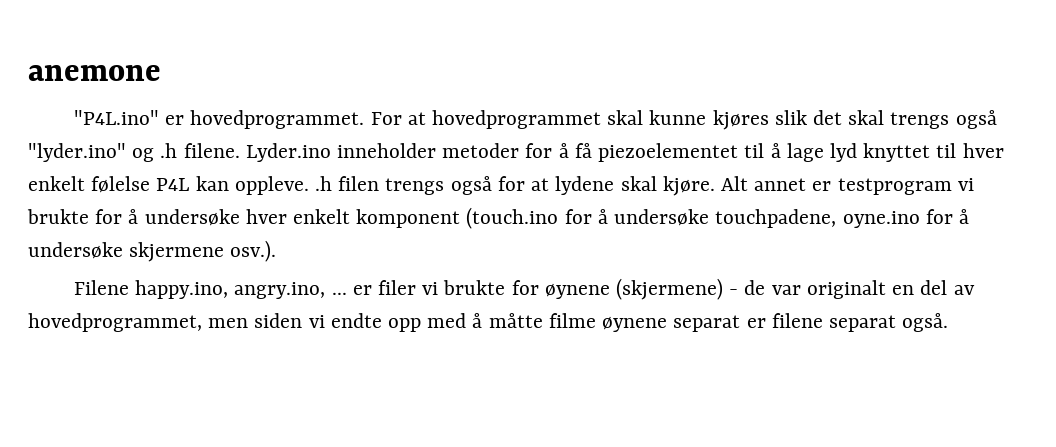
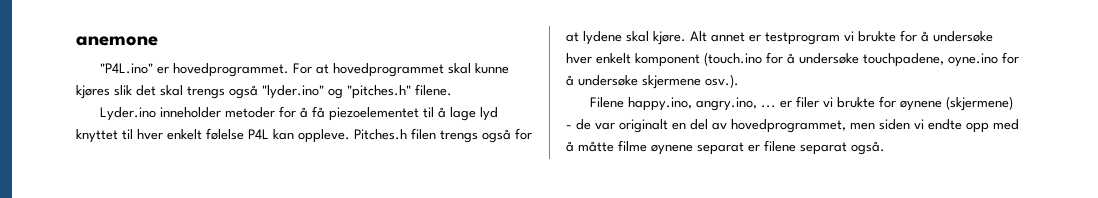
[160,143,178,158] .h -> [347,85,411,99] "pitches.h"
(240, 150) none -> (452, 90) //
[315,176,333,191] .h -> [354,129,407,140] Pitches.h

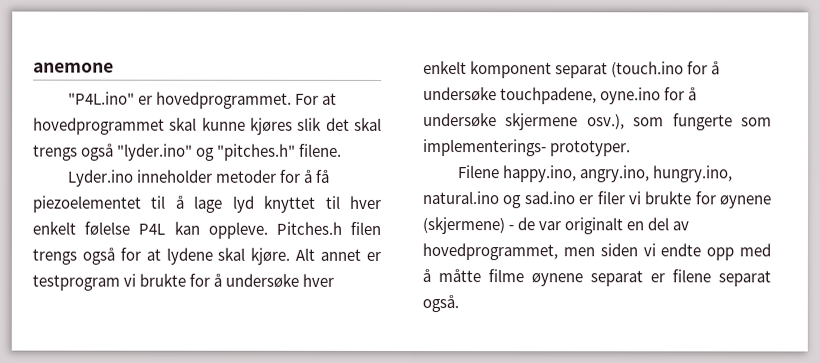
(700, 60) none -> [555,62,609,79] separat
[705,74,739,88] osv.). -> [586,113,772,131] [423,139,632,157] osv.), som fungerte som implementerings- prototyper.
[761,105,777,108] ... -> [652,165,734,183] [422,191,575,209] hungry.ino, natural.ino og sad.ino

